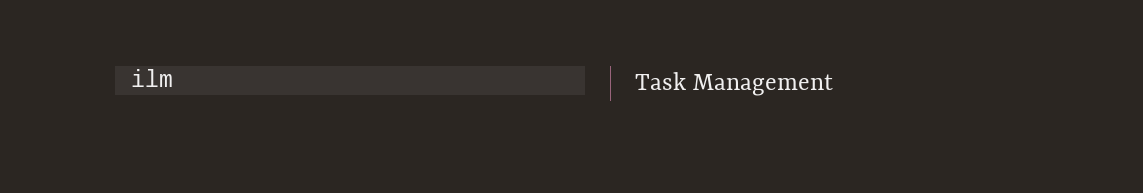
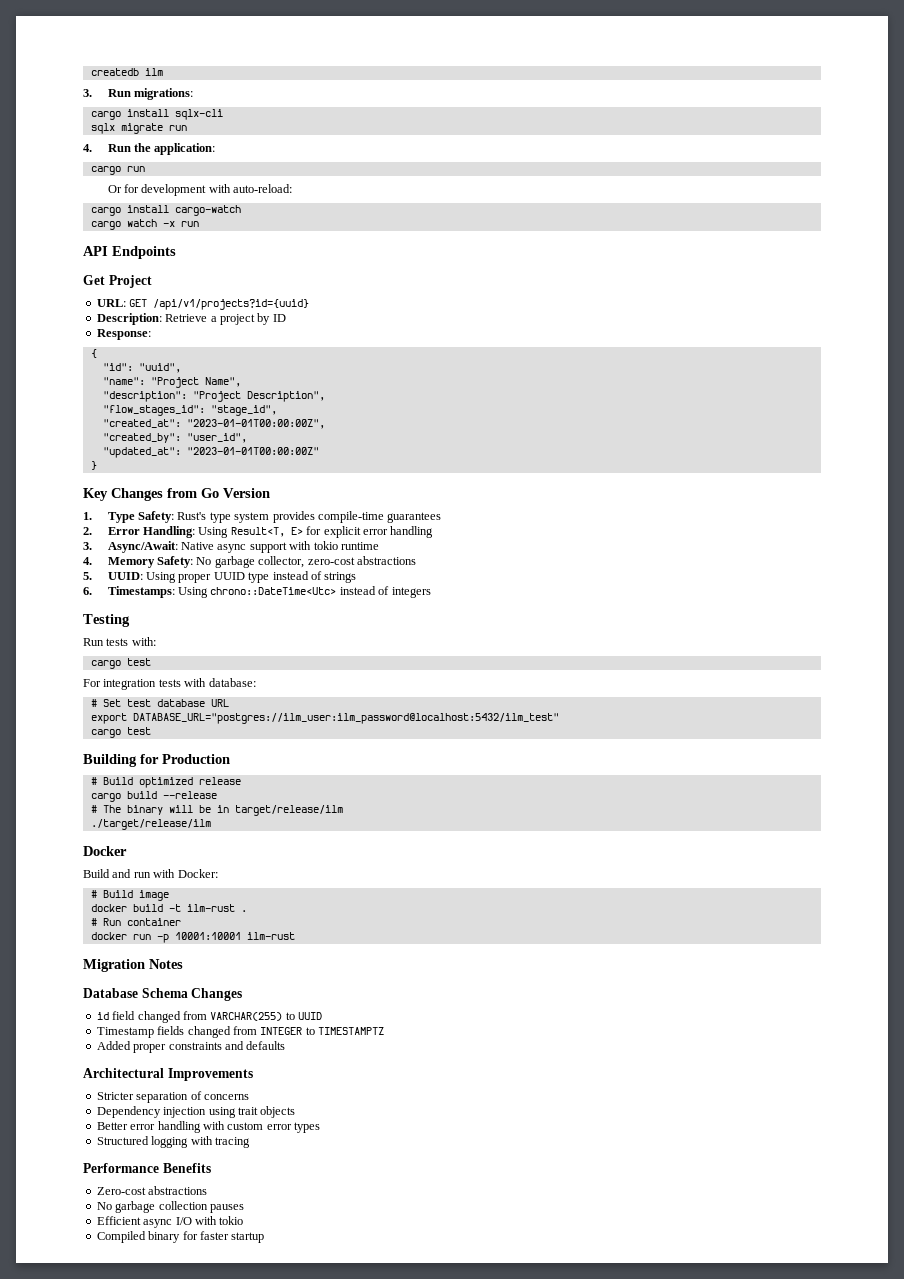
(130, 78) none -> [90,68,139,76] createdb
[635,72,834,96] Task Management -> [83,88,194,100] [90,109,223,120] [90,123,187,134] [83,143,216,155] [90,166,145,175] [107,184,293,196] [90,205,241,216] [90,219,199,230] [83,246,176,259] [83,275,152,288] [96,299,310,310] [96,313,286,325] [96,329,151,340] [90,349,97,358] [102,363,181,373] [102,377,241,388] [102,391,325,402] [102,405,277,416] [102,419,325,429] [102,433,247,443] [102,447,319,458] [90,461,97,470] [83,488,270,501] [83,511,442,523] [83,526,434,538] [83,541,379,553] [83,556,416,568] [83,571,357,583] [83,586,431,598] [83,614,130,627] [83,637,156,646] [90,658,151,669] [83,678,256,690] [90,699,229,707] [90,713,559,724] [90,727,151,738] [83,754,230,767] [90,777,241,788] [90,791,217,802] [90,805,343,816] [90,819,211,830] [83,846,127,856] [83,869,218,878] [90,890,169,901] [90,904,247,912] [90,918,181,926] [90,932,295,943] [83,959,183,972] [83,988,243,1001] [96,1011,322,1023] [96,1026,384,1038] [96,1041,286,1053] [83,1068,253,1081] [96,1091,249,1103] [96,1106,296,1118] [96,1121,320,1133] [96,1136,250,1148] [83,1163,211,1173] [96,1186,208,1195] [96,1201,244,1213] [96,1216,244,1228] [96,1231,265,1243] 3. Run migrations: // cargo install sqlx-cli // sqlx migrate run // 4. Run the application: // cargo run // Or for development with auto-reload: // cargo install cargo-watch // cargo watch -x run // API Endpoints // Get Project // URL: GET /api/v1/projects?id={uuid} // Description: Retrieve a project by ID // Response: // { // "id": "uuid", // "name": "Project Name", // "description": "Project Description", // "flow_stages_id": "stage_id", // "created_at": "2023-01-01T00:00:00Z", // "created_by": "user_id", // "updated_at": "2023-01-01T00:00:00Z" // } // Key Changes from Go Version // 1. Type Safety: Rust's type system provides compile-time guarantees // 2. Error Handling: Using Result<T, E> for explicit error handling // 3. Async/Await: Native async support with tokio runtime // 4. Memory Safety: No garbage collector, zero-cost abstractions // 5. UUID: Using proper UUID type instead of strings // 6. Timestamps: Using chrono::DateTime<Utc> instead of integers // Testing // Run tests with: // cargo test // For integration tests with database: // # Set test database URL // export DATABASE_URL="postgres://ilm_user:ilm_password@localhost:5432/ilm_test" // cargo test // Building for Production // # Build optimized release // cargo build --release // # The binary will be in target/release/ilm // ./target/release/ilm // Docker // Build and run with Docker: // # Build image // docker build -t ilm-rust . // # Run container // docker run -p 10001:10001 ilm-rust // Migration Notes // Database Schema Changes // id field changed from VARCHAR(255) to UUID // Timestamp fields changed from INTEGER to TIMESTAMPTZ // Added proper constraints and defaults // Architectural Improvements // Stricter separation of concerns // Dependency injection using trait objects // Better error handling with custom error types // Structured logging with tracing // Performance Benefits // Zero-cost abstractions // No garbage collection pauses // Efficient async I/O with tokio // Compiled binary for faster startup

